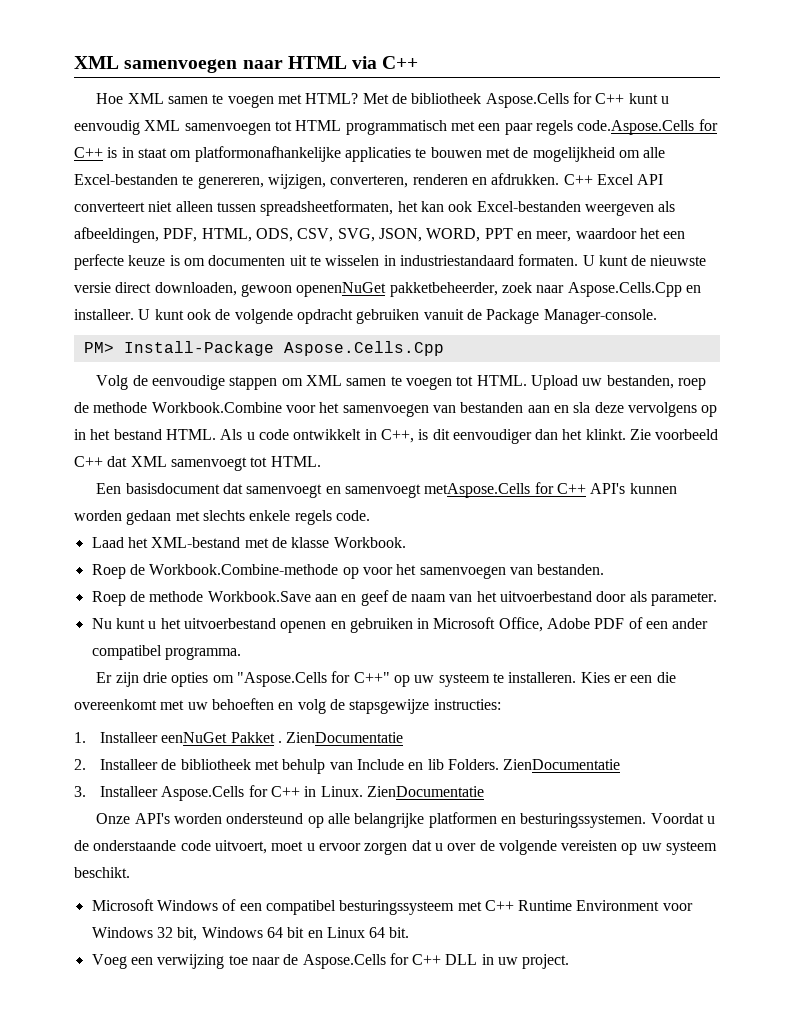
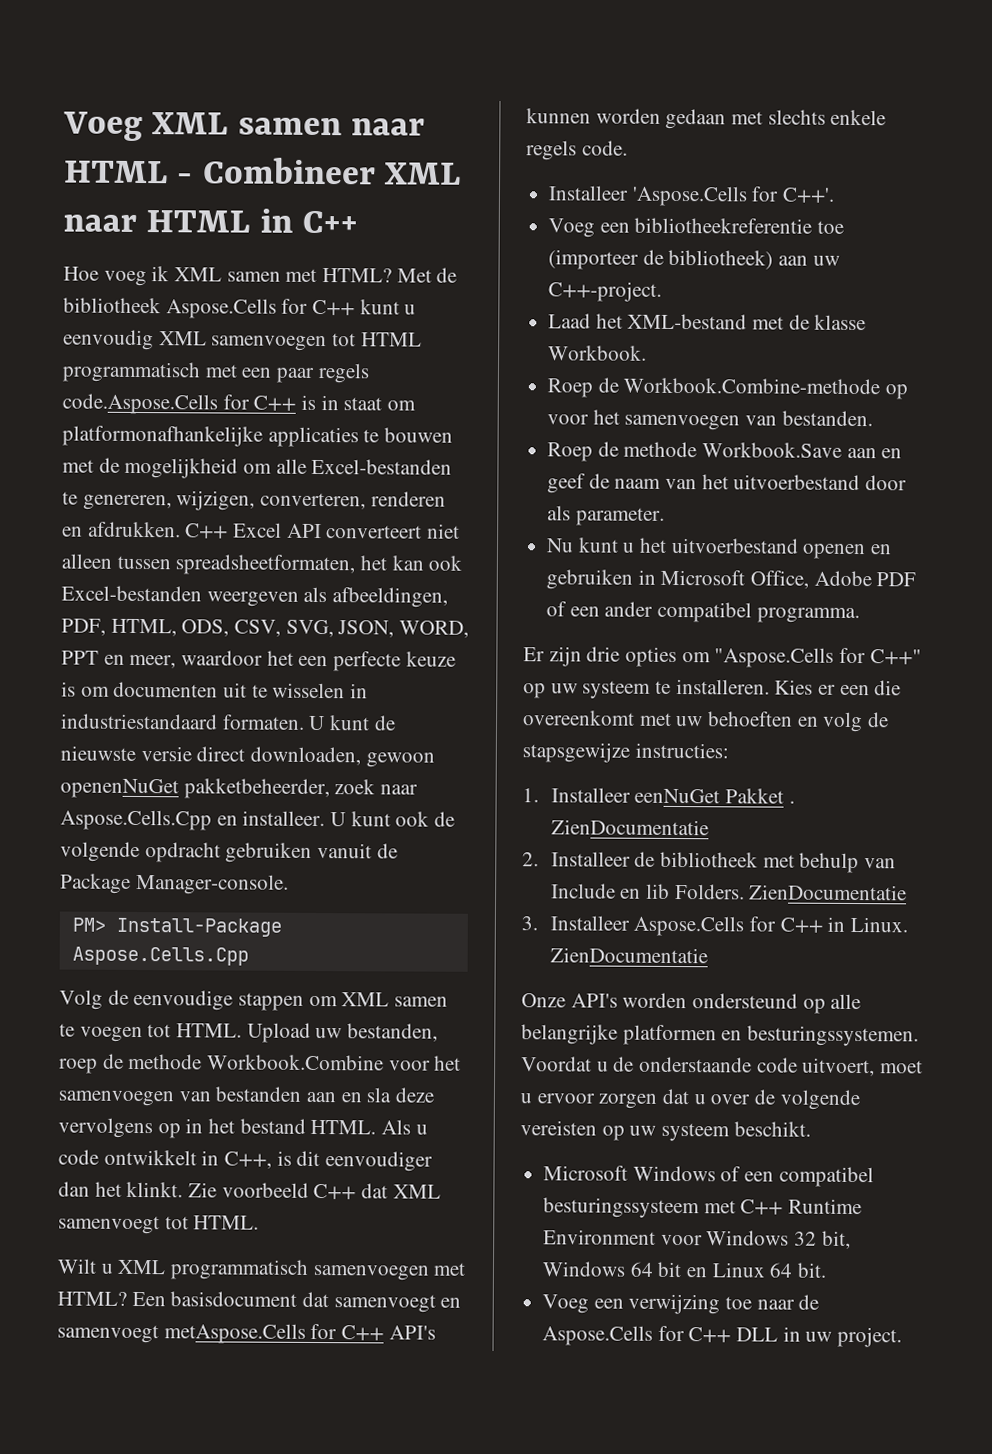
[74,56,419,73] [96,93,274,108] XML samenvoegen naar HTML via C++ // Hoe XML samen te voegen -> [63,111,426,142] [64,157,462,185] [63,208,359,234] [63,266,281,287] Voeg XML samen naar HTML - Combineer XML naar HTML in C++ // Hoe voeg ik XML samen
(321, 461) none -> [57,1258,467,1281] [57,1291,127,1306] Wilt u XML programmatisch samenvoegen met HTML?
(370, 515) none -> [548,185,836,207] [548,217,845,238] [548,249,840,270] [548,281,663,302] // Installeer 'Aspose.Cells for C++'. // Voeg een bibliotheekreferentie toe (importeer de bibliotheek) aan uw C++-project.

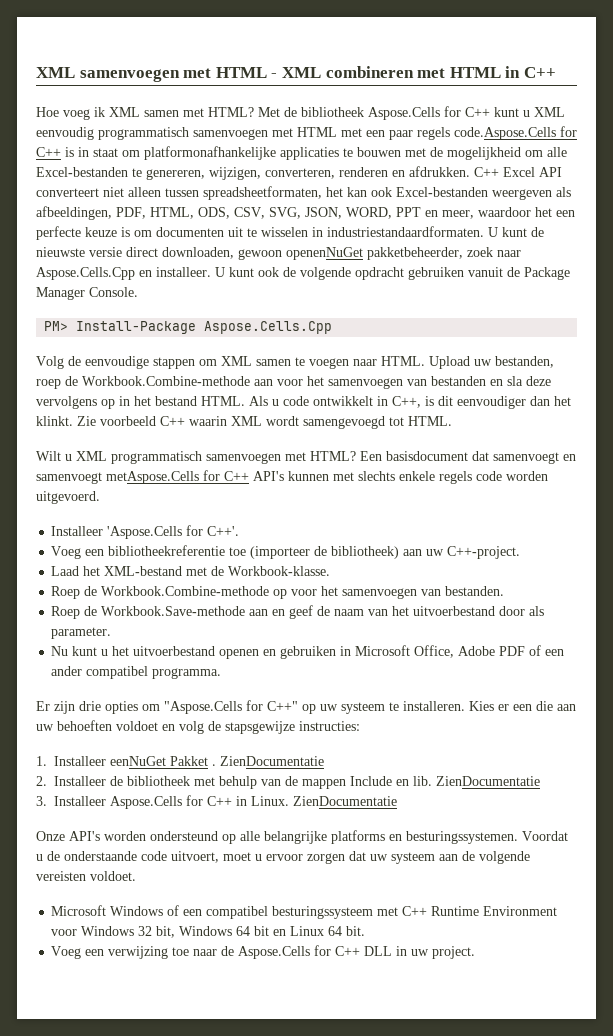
[63,111,426,142] [64,157,462,185] [63,214,137,232] Voeg XML samen naar HTML - Combineer XML naar -> [36,66,446,82] XML samenvoegen met HTML - XML combineren met
[63,329,422,352] [62,361,201,383] eenvoudig XML samenvoegen tot HTML programmatisch -> [534,107,565,117] [36,127,337,140] XML eenvoudig programmatisch samenvoegen met HTML
[60,713,305,730] industriestandaard formaten. -> [327,226,484,237] industriestandaardformaten.
[135,873,289,895] Manager-console. -> [36,287,138,300] Manager Console.
[147,1024,172,1038] tot -> [353,359,377,366] naar
[128,1053,385,1071] methode Workbook.Combine -> [82,376,273,386] Workbook.Combine-methode aan
[306,1091,337,1103] aan -> (486, 381) none
[361,1183,441,1199] [58,1215,160,1235] dat XML samenvoegt -> [189,416,385,429] waarin XML wordt samengevoegd
[595,108,727,130] worden gedaan -> (329, 476) none
[581,140,628,156] code. -> [476,471,548,481] [36,491,100,504] code worden uitgevoerd.
[814,314,867,331] [548,345,648,361] klasse Workbook. -> [228,566,331,576] Workbook-klasse.
[623,441,843,458] methode Workbook.Save -> [101,606,246,616] Workbook.Save-methode
[523,710,672,726] overeenkomt met -> [557,704,576,711] aan
(794, 719) none -> [116,721,158,731] voldoet
[550,883,745,900] Include en lib Folders. -> [285,776,432,789] de mappen Include en lib.
[622,1024,717,1046] platformen -> [331,830,385,844] platforms
[693,1089,860,1111] [520,1120,811,1142] u over de volgende vereisten op uw systeem beschikt. -> [370,851,530,864] [36,871,136,881] uw systeem aan de volgende vereisten voldoet.

